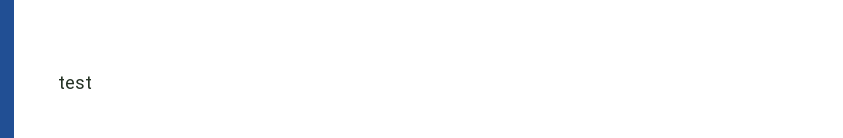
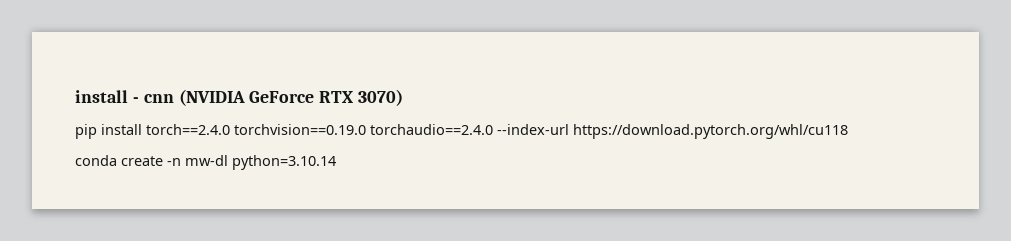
[58,76,92,89] test -> [75,89,404,106] [75,124,848,139] [75,155,336,170] install - cnn (NVIDIA GeForce RTX 3070) // pip install torch==2.4.0 torchvision==0.19.0 torchaudio==2.4.0 --index-url https://download.pytorch.org/whl/cu118 // conda create -n mw-dl python=3.10.14

